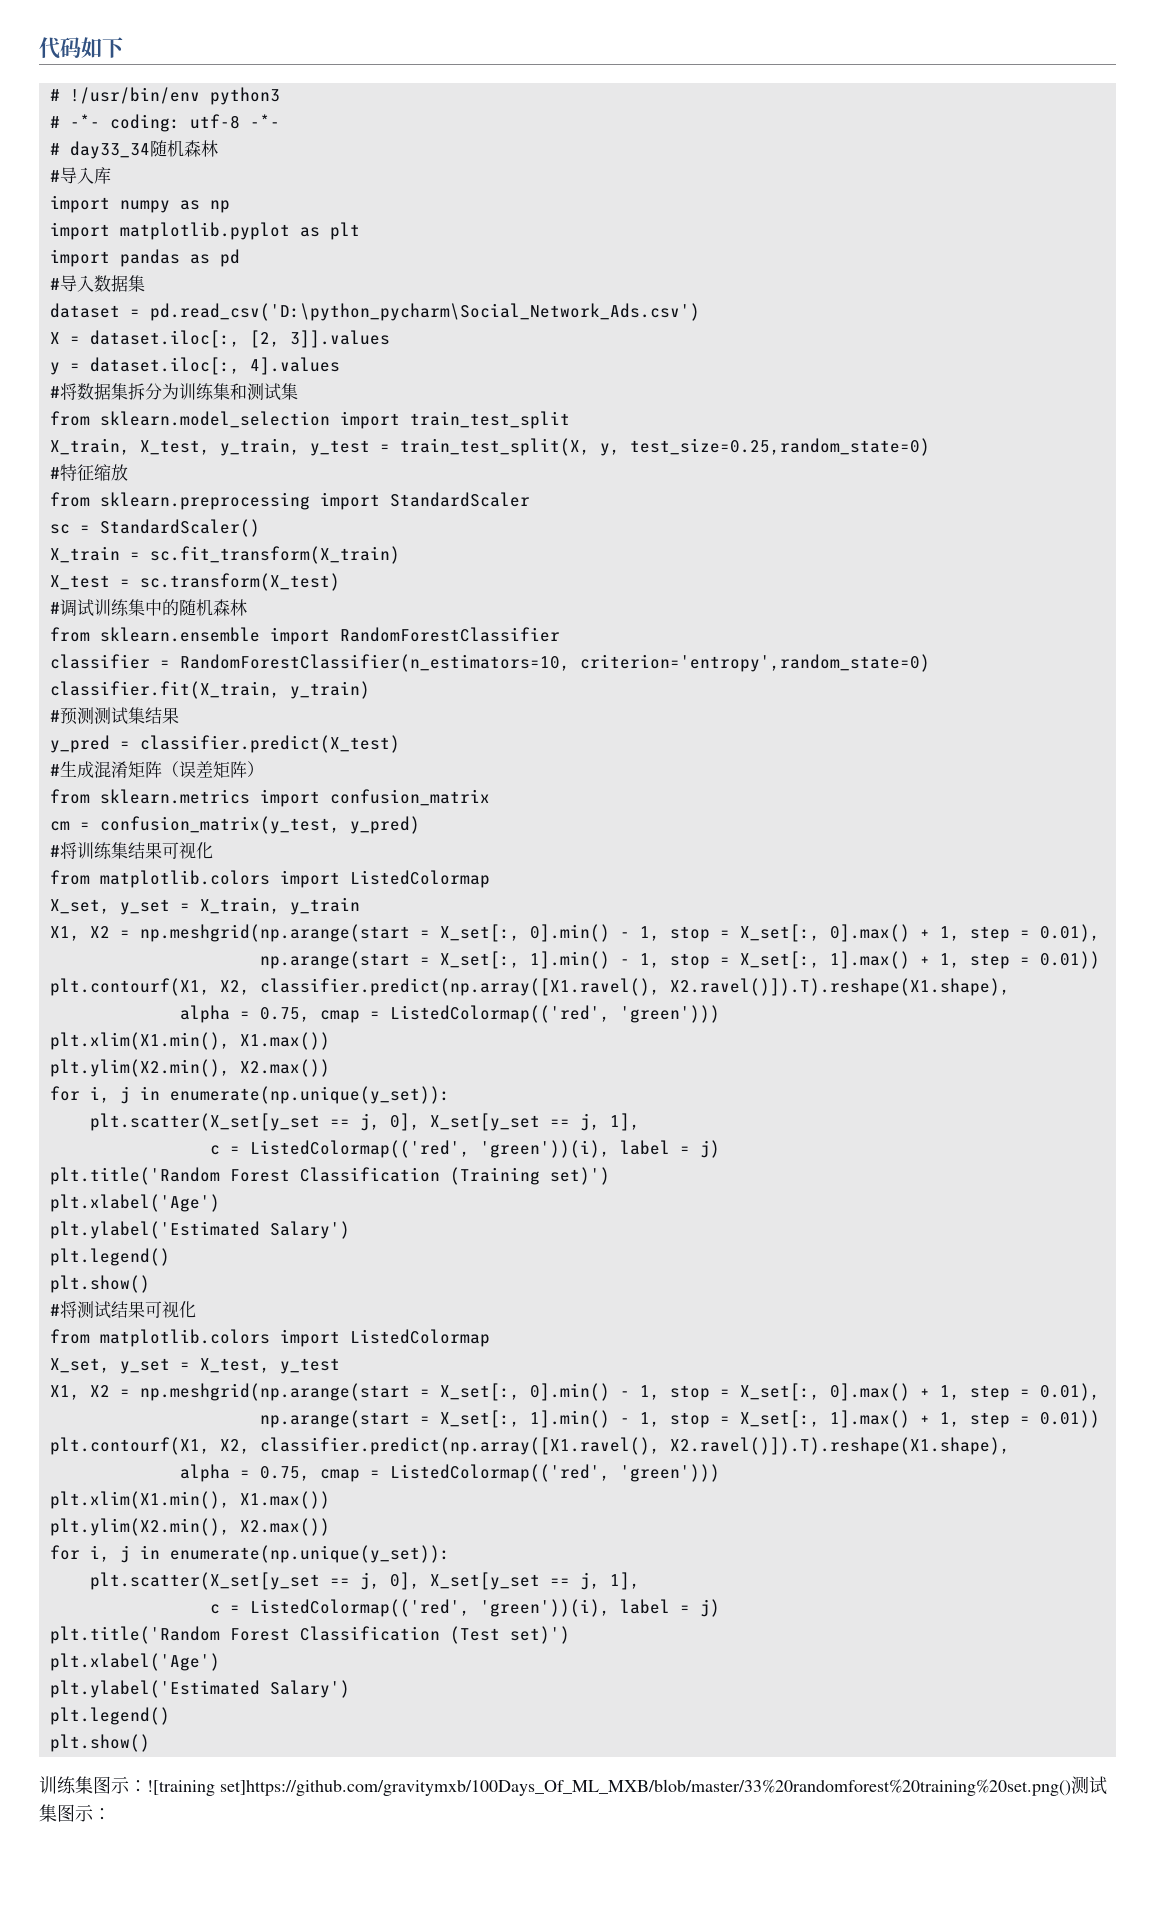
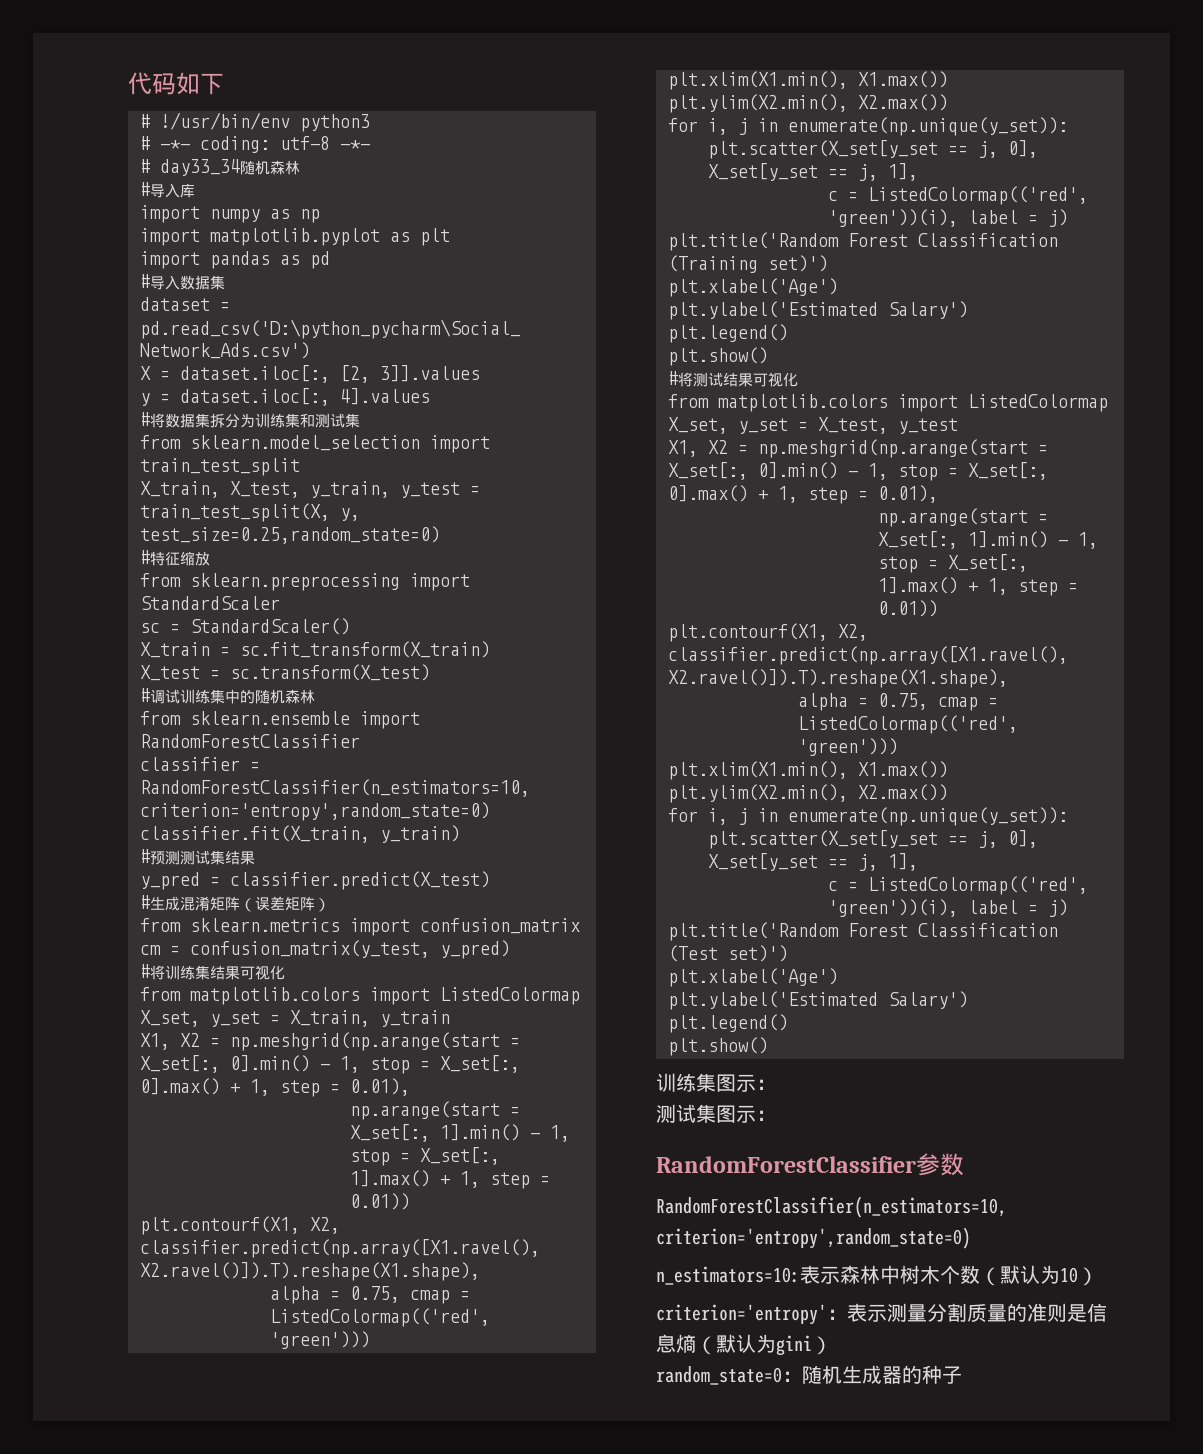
[147,1779,1071,1796] ![training set]https://github.com/gravitymxb/100Days_Of_ML_MXB/blob/master/33%20randomforest%20training%20set.png() -> (776, 1084) //
(111, 1814) none -> [656,1153,964,1176] [656,1196,1007,1218] [656,1227,971,1249] [656,1265,1098,1286] [656,1303,1107,1325] [656,1334,832,1356] [656,1365,962,1385] // RandomForestClassifier参数 // RandomForestClassifier(n_estimators=10, criterion='entropy',random_state=0) // n_estimators=10:表示森林中树木个数（默认为10） // criterion='entropy'：表示测量分割质量的准则是信息熵（默认为gini） // random_state=0：随机生成器的种子

